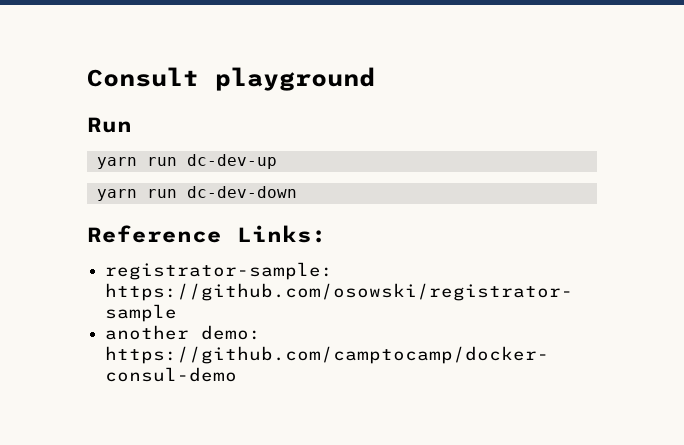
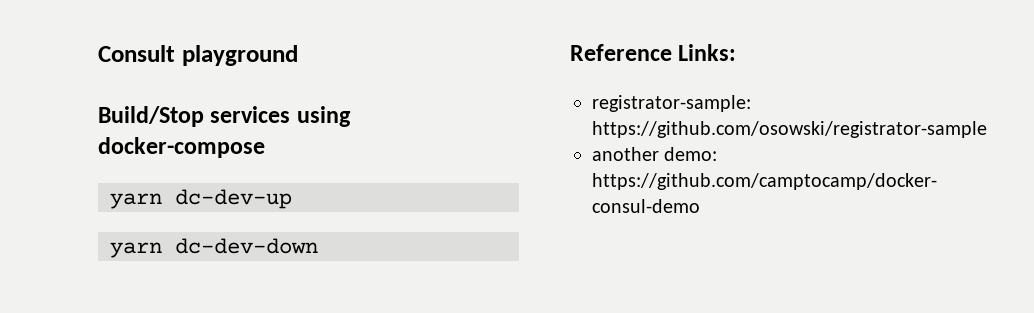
[87,117,132,133] [96,157,177,169] Run // yarn run -> [98,106,351,127] [98,137,265,158] [110,193,162,209] Build/Stop services using docker-compose // yarn
[146,189,177,198] run -> (162, 250) none

